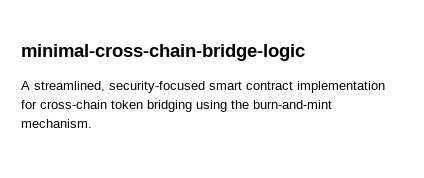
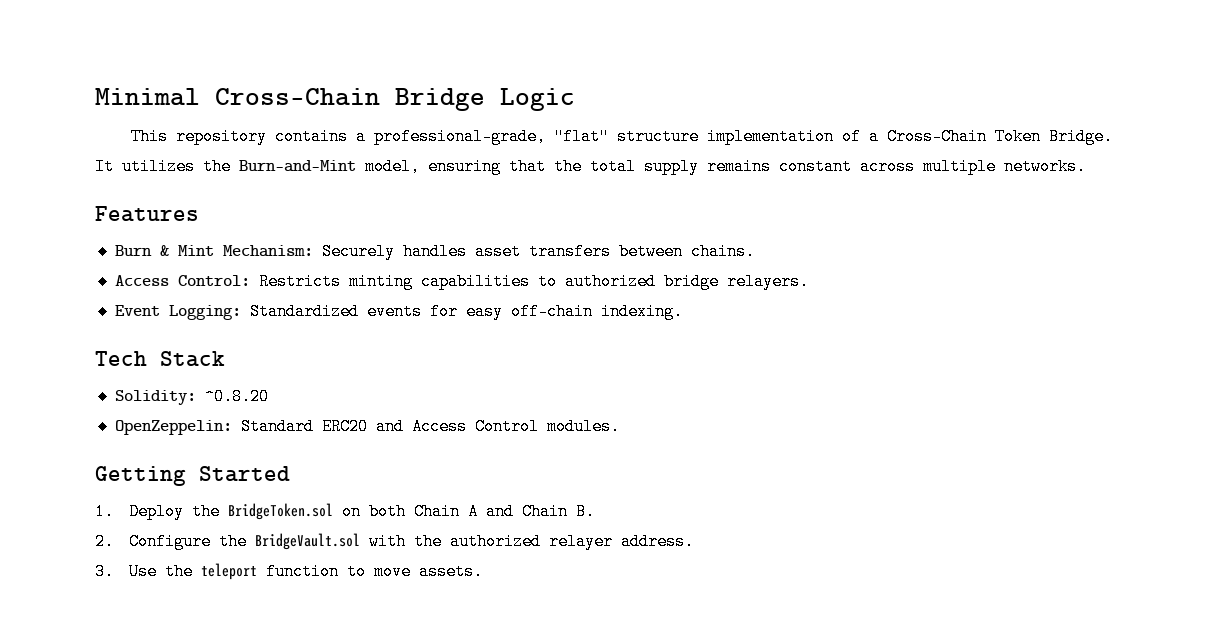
[21,44,305,61] [21,81,385,93] [21,100,332,112] [21,119,92,128] minimal-cross-chain-bridge-logic // A streamlined, security-focused smart contract implementation for cross-chain token bridging using the burn-and-mint mechanism. -> [95,88,575,111] [130,128,1113,145] [95,158,1086,175] [95,206,199,222] [114,243,755,260] [114,273,809,290] [114,303,683,320] [95,351,225,367] [114,388,269,405] [114,418,620,435] [95,466,290,486] [95,503,596,520] [95,533,695,550] [95,563,484,580] Minimal Cross-Chain Bridge Logic // This repository contains a professional-grade, "flat" structure implementation of a Cross-Chain Token Bridge. It utilizes the Burn-and-Mint model, ensuring that the total supply remains constant across multiple networks. // Features // Burn & Mint Mechanism: Securely handles asset transfers between chains. // Access Control: Restricts minting capabilities to authorized bridge relayers. // Event Logging: Standardized events for easy off-chain indexing. // Tech Stack // Solidity: ^0.8.20 // OpenZeppelin: Standard ERC20 and Access Control modules. // Getting Started // 1. Deploy the BridgeToken.sol on both Chain A and Chain B. // 2. Configure the BridgeVault.sol with the authorized relayer address. // 3. Use the teleport function to move assets.

